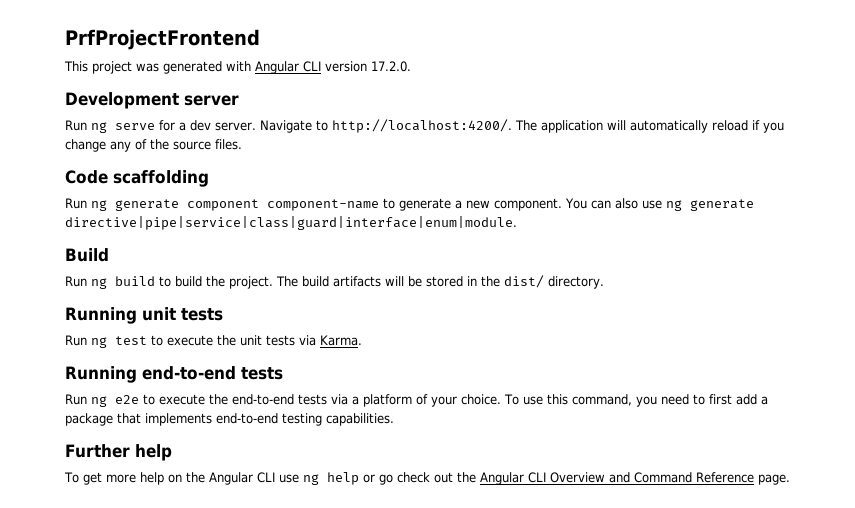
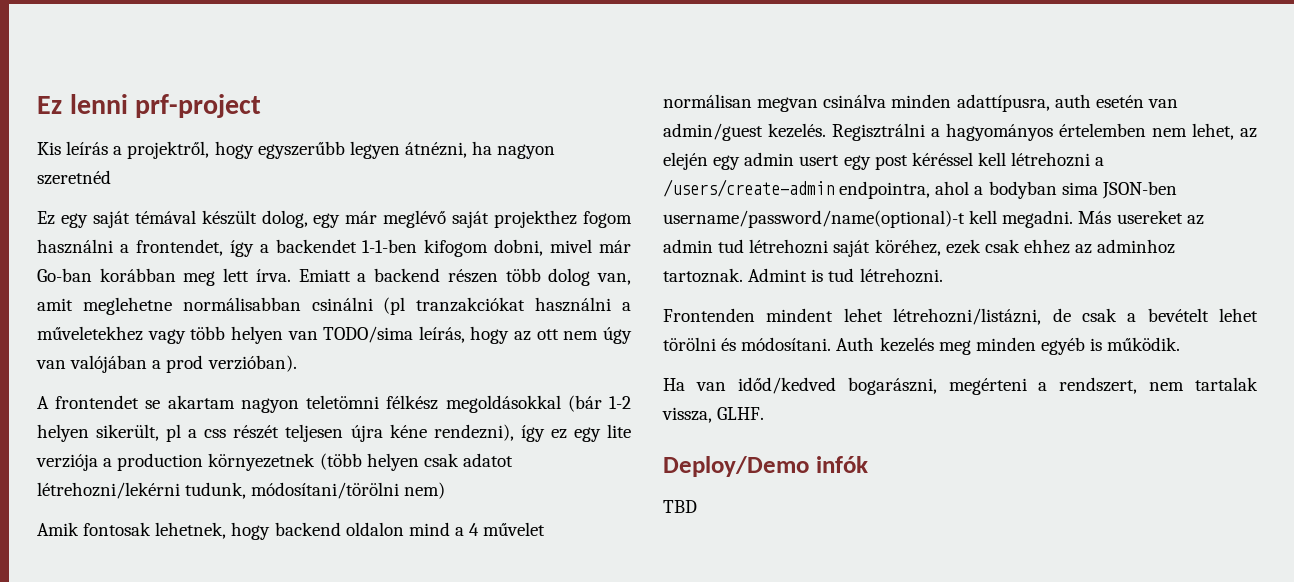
[65,29,260,50] [64,61,411,74] [65,92,239,109] [65,119,784,133] [65,139,242,152] [65,170,209,187] [65,198,754,211] [65,216,517,230] [65,248,109,262] [65,275,604,289] [65,307,223,324] [65,335,362,348] [65,366,283,383] [65,394,768,407] [65,413,394,426] [65,444,172,461] [64,472,790,485] PrfProjectFrontend // This project was generated with Angular CLI version 17.2.0. // Development server // Run ng serve for a dev server. Navigate to http://localhost:4200/. The application will automatically reload if you change any of the source files. // Code scaffolding // Run ng generate component component-name to generate a new component. You can also use ng generate directive|pipe|service|class|guard|interface|enum|module. // Build // Run ng build to build the project. The build artifacts will be stored in the dist/ directory. // Running unit tests // Run ng test to execute the unit tests via Karma. // Running end-to-end tests // Run ng e2e to execute the end-to-end tests via a platform of your choice. To use this command, you need to first add a package that implements end-to-end testing capabilities. // Further help // To get more help on the Angular CLI use ng help or go check out the Angular CLI Overview and Command Reference page. -> [37,94,262,118] [37,141,556,159] [37,170,111,185] [37,210,632,228] [37,239,631,257] [37,268,632,286] [37,297,632,315] [37,326,632,344] [36,355,297,373] [37,395,631,413] [37,424,631,442] [36,453,513,471] [37,482,446,499] [37,522,546,540] [663,94,1178,112] [663,123,1257,141] [663,152,1105,170] [663,179,1177,199] [663,210,1204,228] [663,239,1176,257] [663,268,943,283] [663,308,1258,325] [663,337,1181,355] [663,377,1258,395] [662,407,765,423] [663,456,868,477] [663,500,697,513] Ez lenni prf-project // Kis leírás a projektről, hogy egyszerűbb legyen átnézni, ha nagyon szeretnéd // Ez egy saját témával készült dolog, egy már meglévő saját projekthez fogom használni a frontendet, így a backendet 1-1-ben kifogom dobni, mivel már Go-ban korábban meg lett írva. Emiatt a backend részen több dolog van, amit meglehetne normálisabban csinálni (pl tranzakciókat használni a műveletekhez vagy több helyen van TODO/sima leírás, hogy az ott nem úgy van valójában a prod verzióban). // A frontendet se akartam nagyon teletömni félkész megoldásokkal (bár 1-2 helyen sikerült, pl a css részét teljesen újra kéne rendezni), így ez egy lite verziója a production környezetnek (több helyen csak adatot létrehozni/lekérni tudunk, módosítani/törölni nem) // Amik fontosak lehetnek, hogy backend oldalon mind a 4 művelet normálisan megvan csinálva minden adattípusra, auth esetén van admin/guest kezelés. Regisztrálni a hagyományos értelemben nem lehet, az elején egy admin usert egy post kéréssel kell létrehozni a /users/create-admin endpointra, ahol a bodyban sima JSON-ben username/password/name(optional)-t kell megadni. Más usereket az admin tud létrehozni saját köréhez, ezek csak ehhez az adminhoz tartoznak. Admint is tud létrehozni. // Frontenden mindent lehet létrehozni/listázni, de csak a bevételt lehet törölni és módosítani. Auth kezelés meg minden egyéb is működik. // Ha van időd/kedved bogarászni, megérteni a rendszert, nem tartalak vissza, GLHF. // Deploy/Demo infók // TBD

